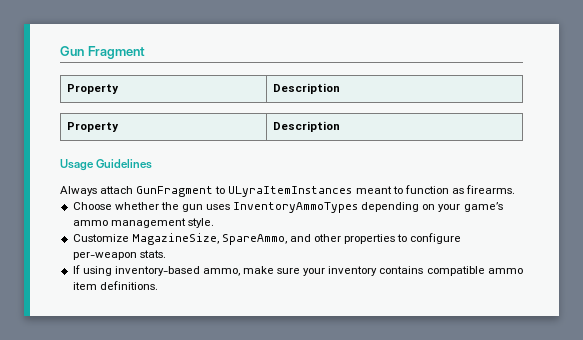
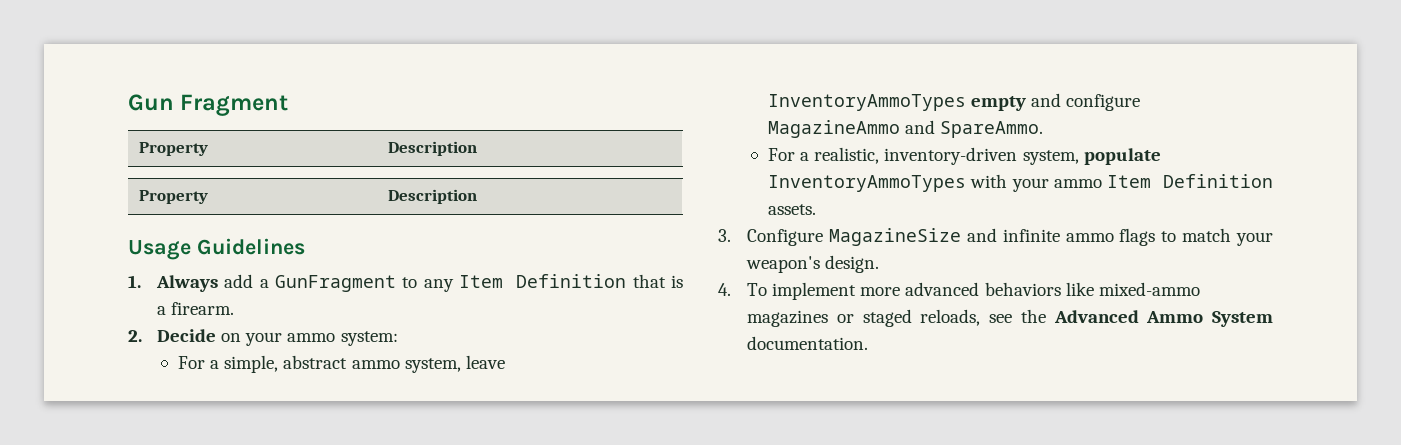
[60,185,515,197] [72,202,503,213] [72,218,214,228] [72,233,462,245] [72,250,166,260] [72,265,523,276] [72,281,158,290] Always attach GunFragment to ULyraItemInstances meant to function as firearms. // Choose whether the gun uses InventoryAmmoTypes depending on your game’s ammo management style. // Customize MagazineSize, SpareAmmo, and other properties to configure per-weapon stats. // If using inventory-based ammo, make sure your inventory contains compatible ammo item definitions. -> [128,274,683,292] [157,302,235,315] [128,329,398,346] [177,355,505,373] [767,93,1141,111] [767,120,1044,138] [767,147,1161,165] [767,174,1273,192] [767,204,816,215] [718,228,1273,246] [746,255,880,273] [718,282,1200,300] [747,309,1273,327] [747,336,869,350] 1. Always add a GunFragment to any Item Definition that is a firearm. // 2. Decide on your ammo system: // For a simple, abstract ammo system, leave InventoryAmmoTypes empty and configure MagazineAmmo and SpareAmmo. // For a realistic, inventory-driven system, populate InventoryAmmoTypes with your ammo Item Definition assets. // 3. Configure MagazineSize and infinite ammo flags to match your weapon's design. // 4. To implement more advanced behaviors like mixed-ammo magazines or staged reloads, see the Advanced Ammo System documentation.

